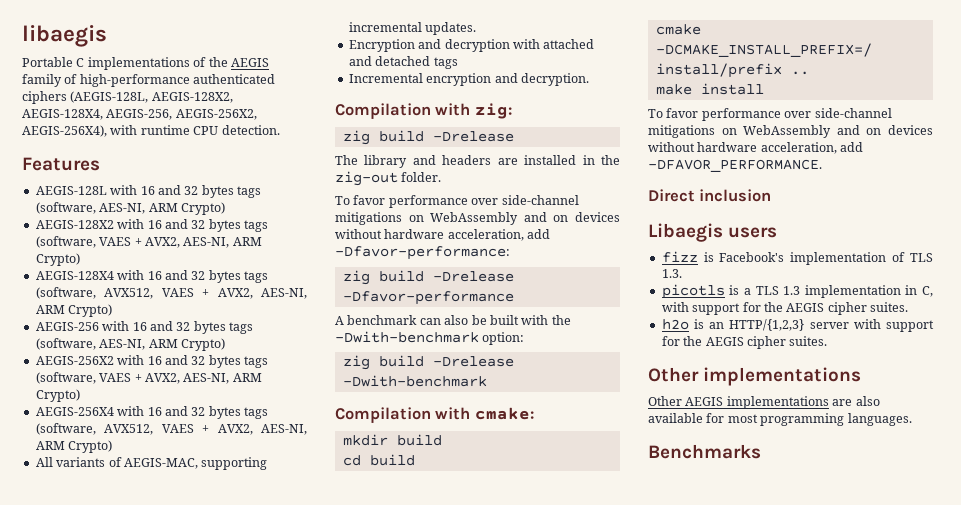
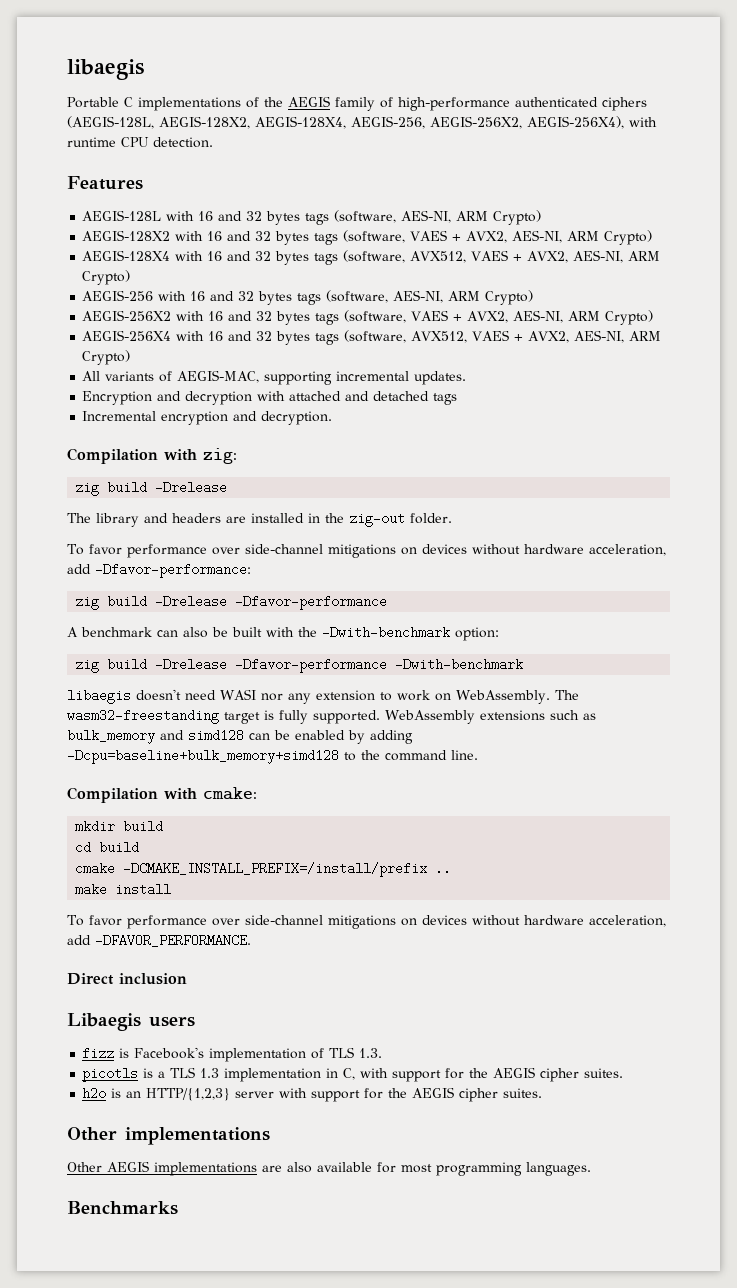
[430,212,569,225] WebAssembly and on -> (417, 551) none
[342,375,487,387] -Dwith-benchmark -> [235,658,524,673] [67,689,579,704] [67,709,596,724] [67,729,413,744] [67,749,478,764] -Dfavor-performance -Dwith-benchmark // libaegis doesn't need WASI nor any extension to work on WebAssembly. The wasm32-freestanding target is fully supported. WebAssembly extensions such as bulk_memory and simd128 can be enabled by adding -Dcpu=baseline+bulk_memory+simd128 to the command line.
[743,125,882,138] WebAssembly and on -> (417, 922) none

